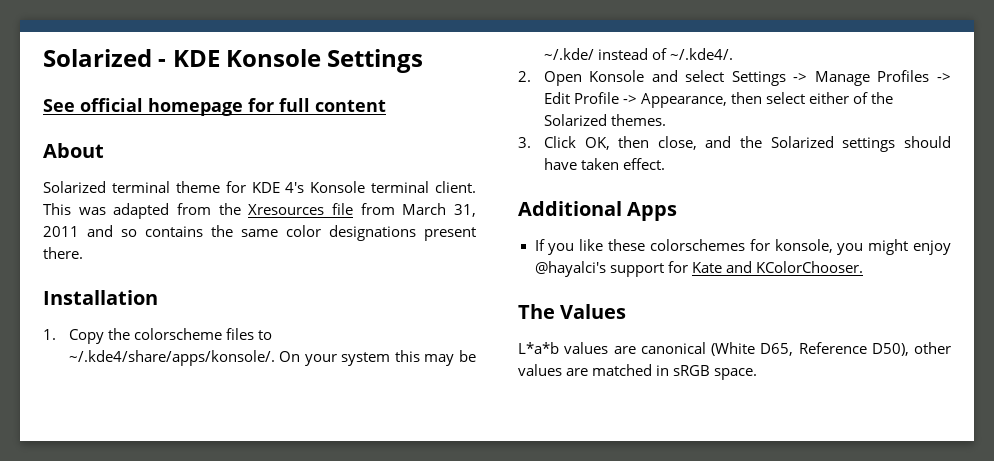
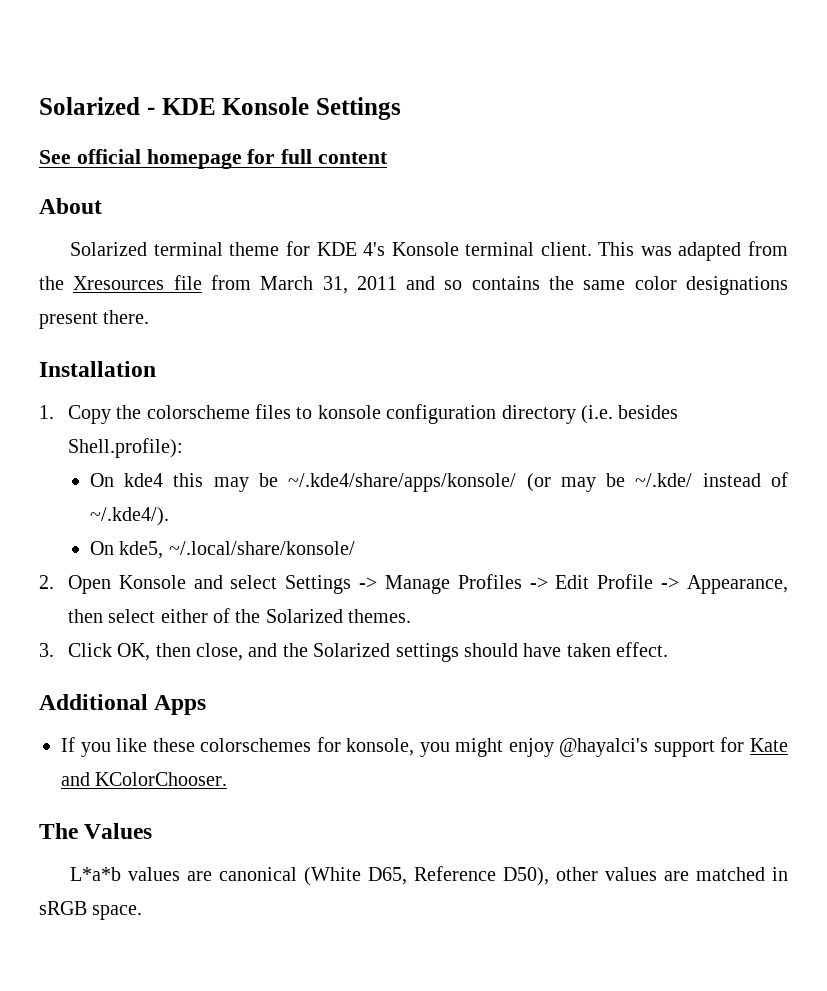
[68,350,476,366] [543,48,734,60] ~/.kde4/share/apps/konsole/. On your system this may be ~/.kde/ instead of ~/.kde4/. -> [317,404,679,424] [67,438,183,458] [89,472,788,492] [89,507,169,526] [89,541,355,559] konsole configuration directory (i.e. besides Shell.profile): // On kde4 this may be ~/.kde4/share/apps/konsole/ (or may be ~/.kde/ instead of ~/.kde4/). // On kde5, ~/.local/share/konsole/

